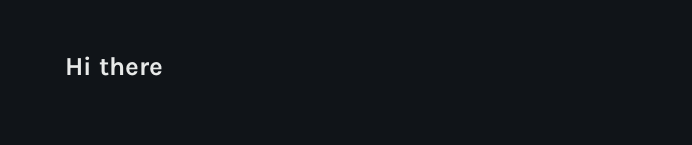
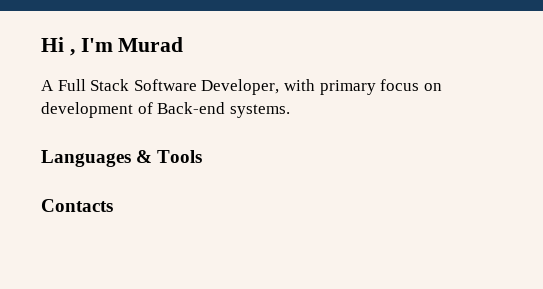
[99,57,164,76] there -> [69,37,184,56] [41,79,442,95] [41,102,290,118] [41,150,203,167] [41,199,113,212] , I'm Murad // A Full Stack Software Developer, with primary focus on development of Back-end systems. // Languages & Tools // Contacts

